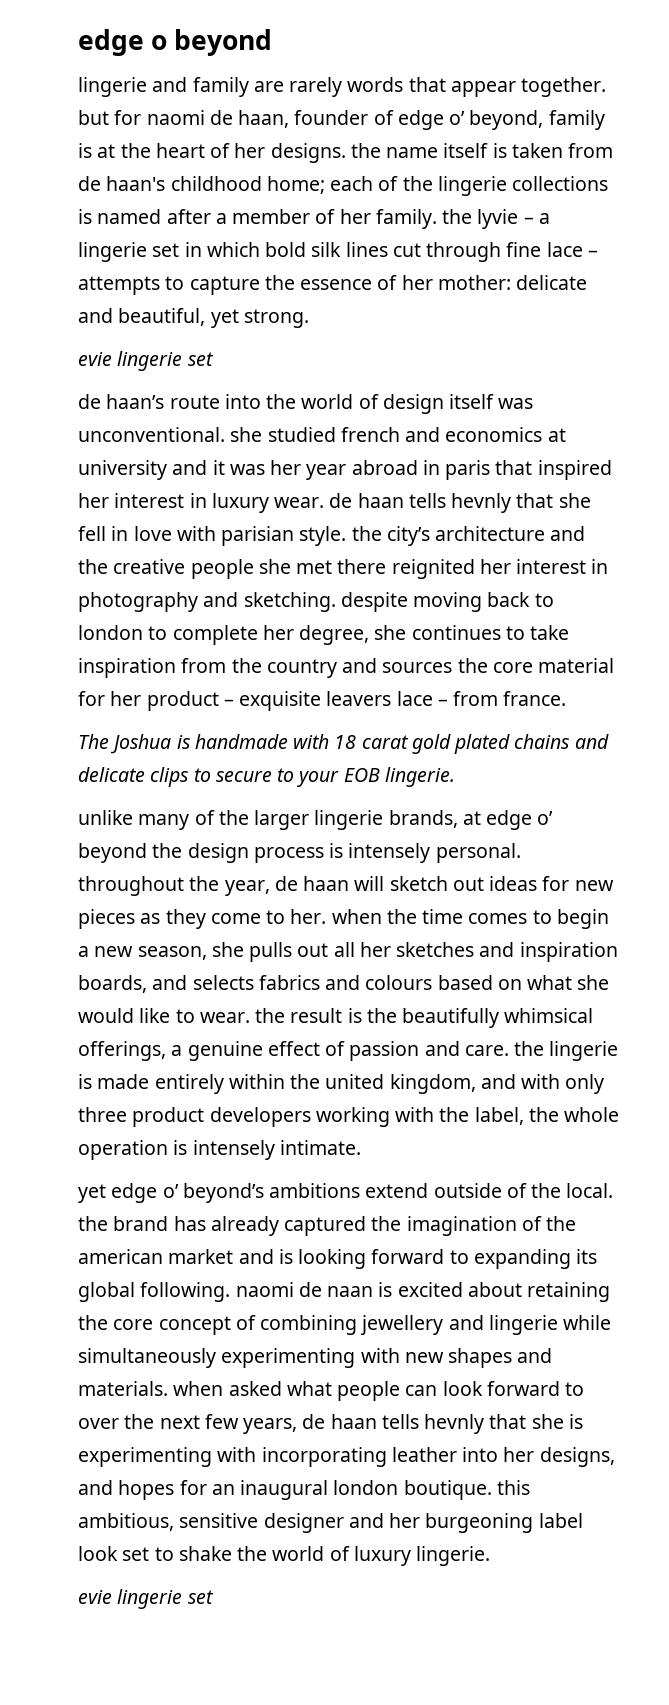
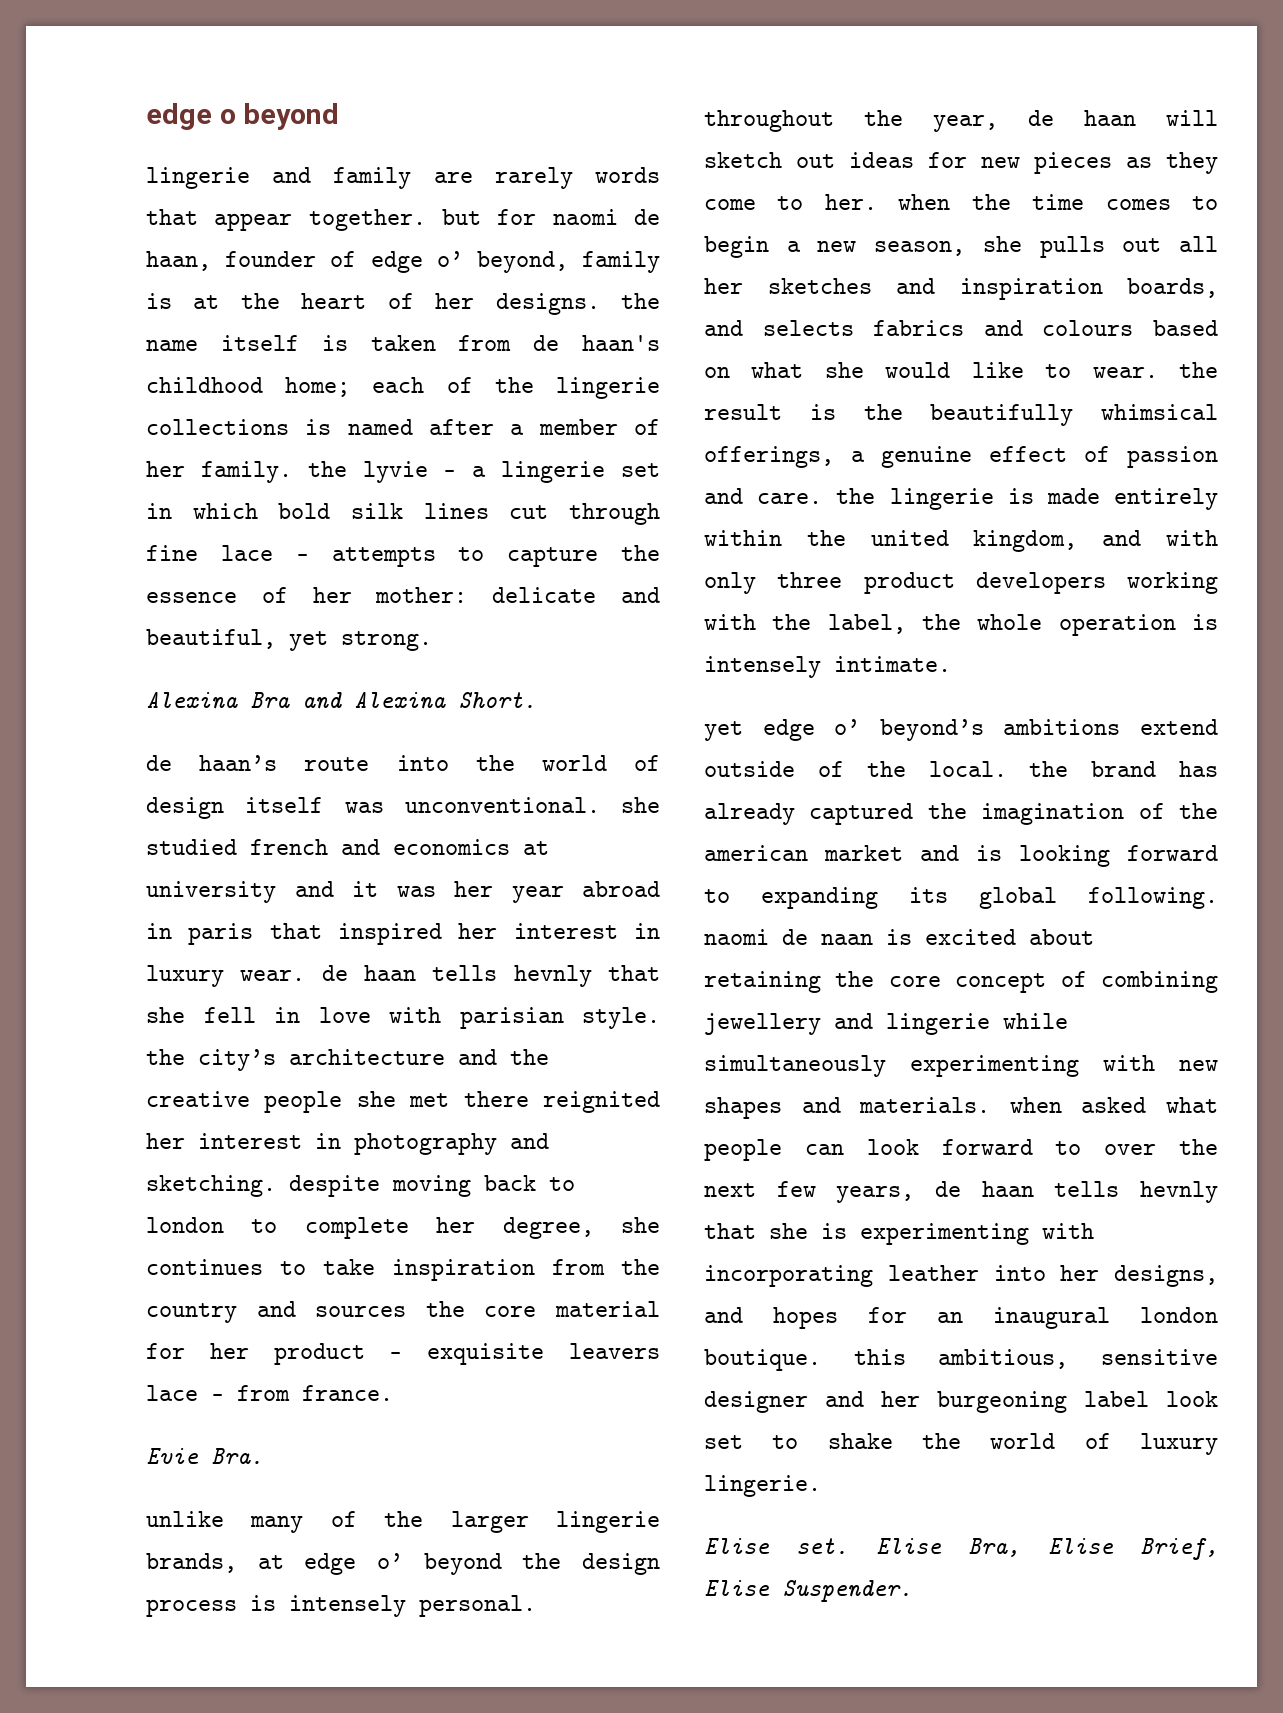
[78,351,214,371] evie lingerie set -> [146,692,536,709] Alexina Bra and Alexina Short.
[78,734,609,754] [78,767,455,787] The Joshua is handmade with 18 carat gold plated chains and delicate clips to secure to your EOB lingerie. -> [146,1448,263,1464] Evie Bra.
[78,1589,214,1609] evie lingerie set -> [704,1538,1218,1560] [704,1580,912,1602] Elise set. Elise Bra, Elise Brief, Elise Suspender.

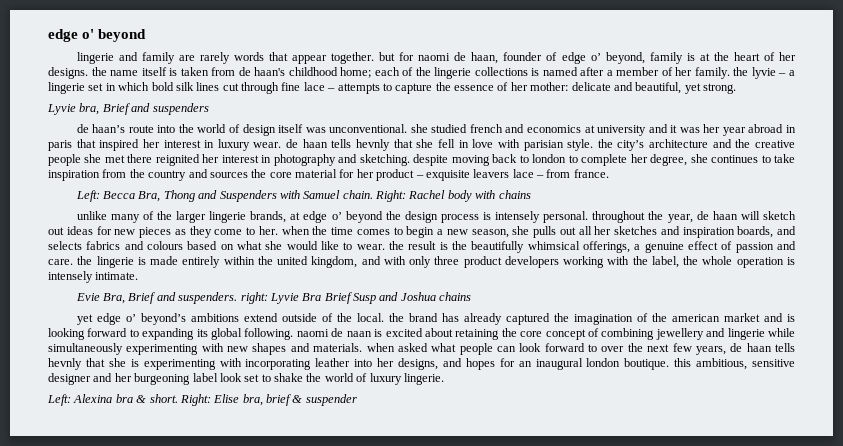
[146,103,236,130] edge o -> [48,29,95,42] edge o'
[146,692,536,709] Alexina Bra and Alexina Short. -> [47,103,209,115] Lyvie bra, Brief and suspenders
[146,1448,263,1464] Evie Bra. -> [75,190,531,202] Left: Becca Bra, Thong and Suspenders with Samuel chain. Right: Rachel body with chains
(951, 664) none -> [75,292,472,304] // Evie Bra, Brief and suspenders. right: Lyvie Bra Brief Susp and Joshua chains
[704,1538,1218,1560] [704,1580,912,1602] Elise set. Elise Bra, Elise Brief, Elise Suspender. -> [47,394,357,406] Left: Alexina bra & short. Right: Elise bra, brief & suspender

